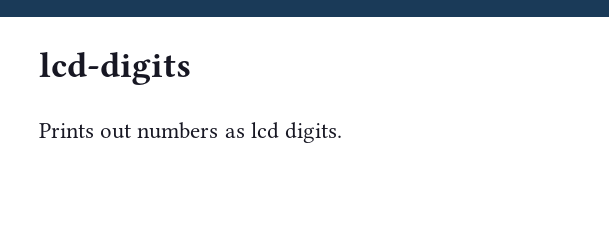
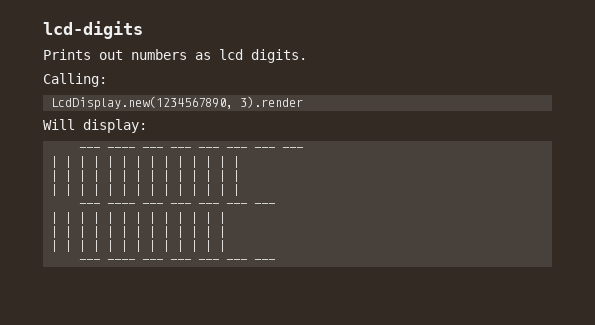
(343, 132) none -> [43,73,107,87] [51,96,304,110] [43,119,147,133] [79,147,304,151] [51,156,241,168] [51,170,241,182] [51,184,241,196] [79,203,276,207] [51,212,227,224] [51,226,227,238] [51,240,227,252] [79,259,276,263] // Calling: // LcdDisplay.new(1234567890, 3).render // Will display: // --- ---- --- --- --- --- --- --- // | | | | | | | | | | | | | | // | | | | | | | | | | | | | | // | | | | | | | | | | | | | | // --- ---- --- --- --- --- --- // | | | | | | | | | | | | | // | | | | | | | | | | | | | // | | | | | | | | | | | | | // --- ---- --- --- --- --- ---

